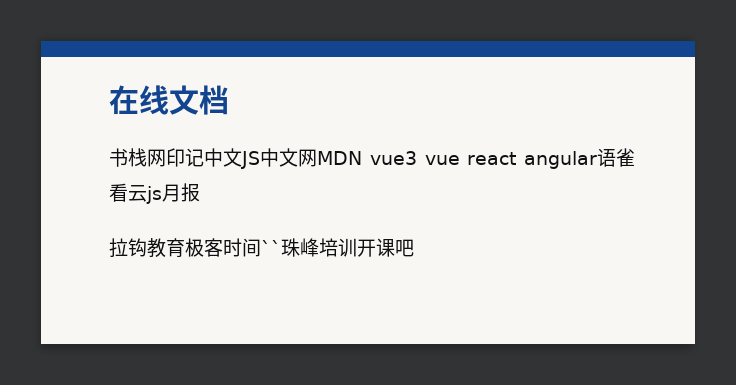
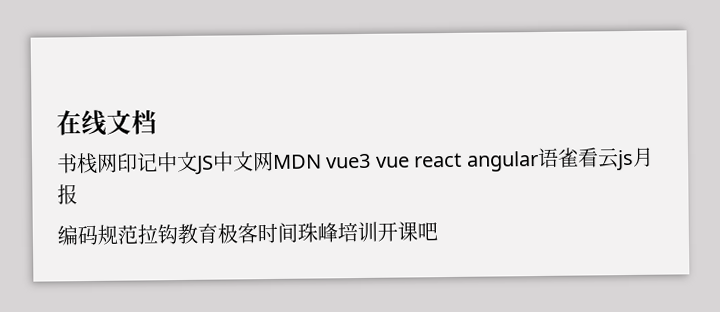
(200, 192) none -> [57,224,138,246] 编码规范
[261,240,281,255] `` -> (298, 232) none

